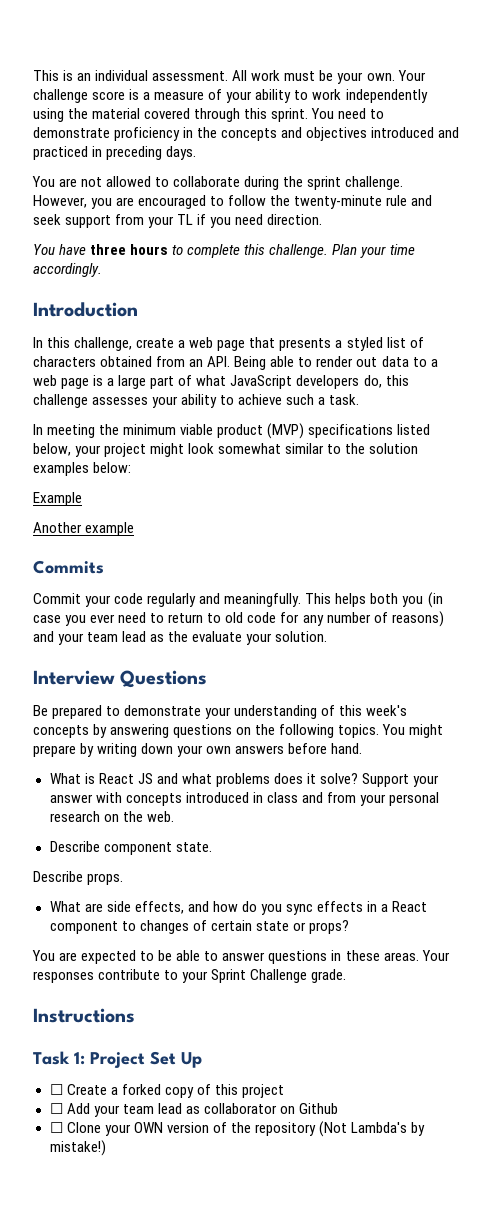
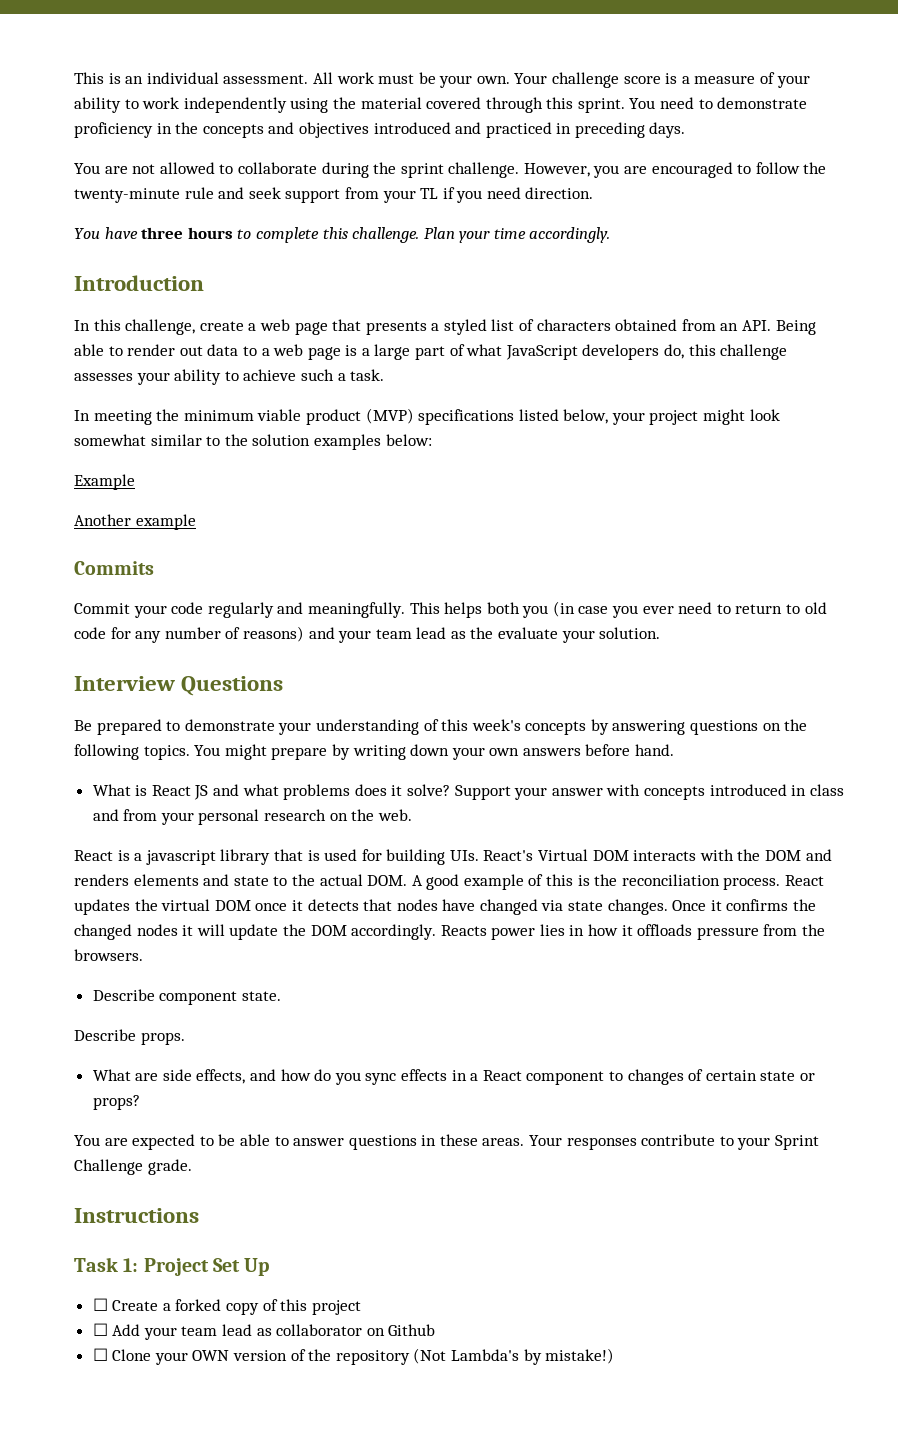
(174, 816) none -> [74,849,832,865] [74,874,825,890] [74,899,817,915] [74,924,826,940] [74,949,143,961] // React is a javascript library that is used for building UIs. React's Virtual DOM interacts with the DOM and renders elements and state to the actual DOM. A good example of this is the reconciliation process. React updates the virtual DOM once it detects that nodes have changed via state changes. Once it confirms the changed nodes it will update the DOM accordingly. Reacts power lies in how it offloads pressure from the browsers.

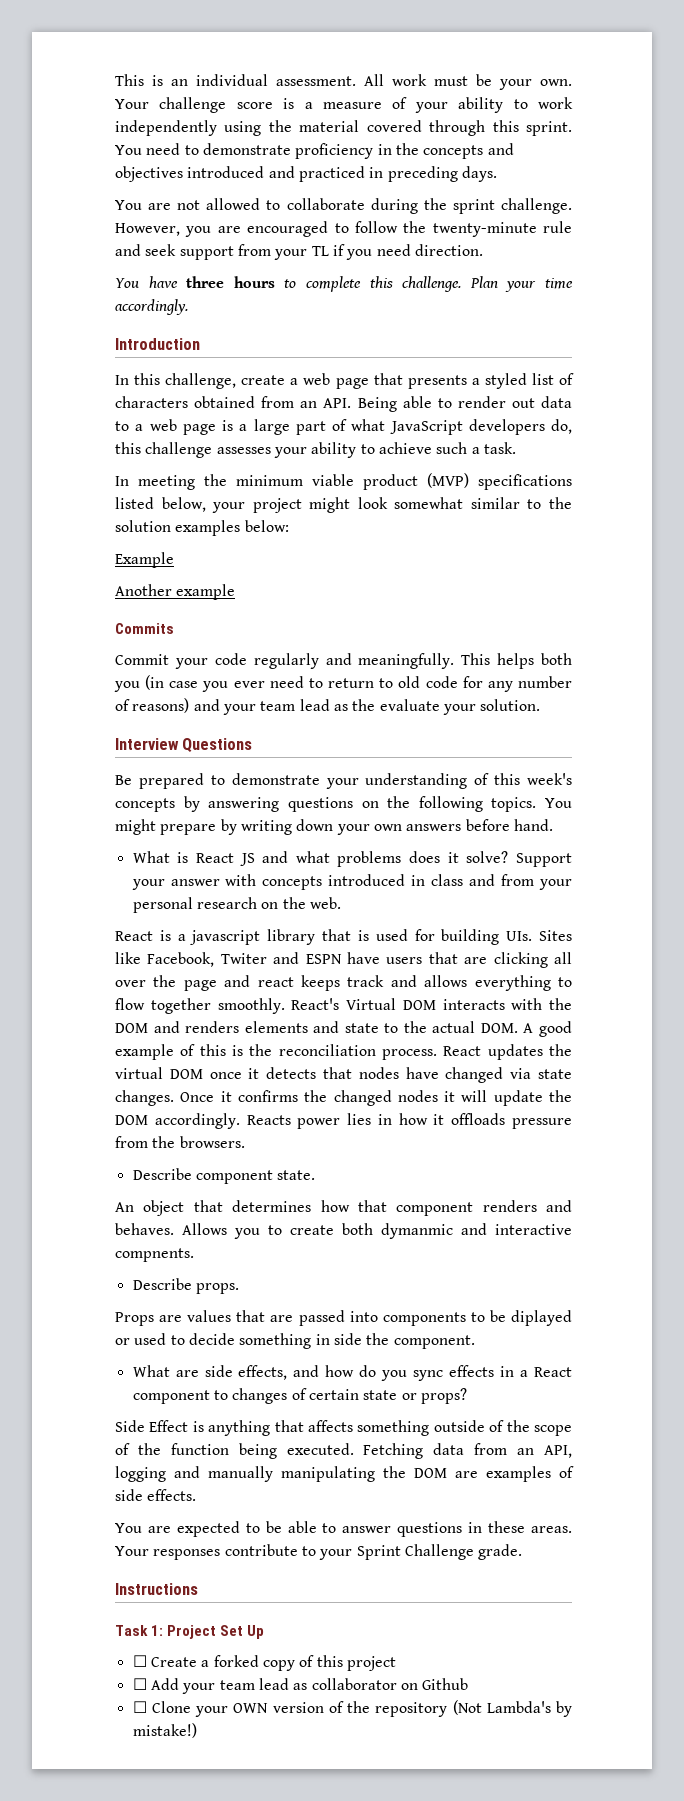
(479, 855) none -> [539,930,572,941] [115,952,572,968] [115,975,572,991] [115,998,285,1014] Sites like Facebook, Twiter and ESPN have users that are clicking all over the page and react keeps track and allows everything to flow together smoothly.
[74,1029,185,1045] Describe props. -> [115,1200,572,1216] [115,1223,572,1239] [115,1248,194,1262] [132,1278,239,1294] [115,1310,572,1326] [115,1333,475,1349] An object that determines how that component renders and behaves. Allows you to create both dymanmic and interactive compnents. // Describe props. // Props are values that are passed into components to be diplayed or used to decide something in side the component.
(140, 1102) none -> [115,1420,572,1436] [115,1443,573,1459] [115,1466,574,1482] [115,1489,197,1501] // Side Effect is anything that affects something outside of the scope of the function being executed. Fetching data from an API, logging and manually manipulating the DOM are examples of side effects.

